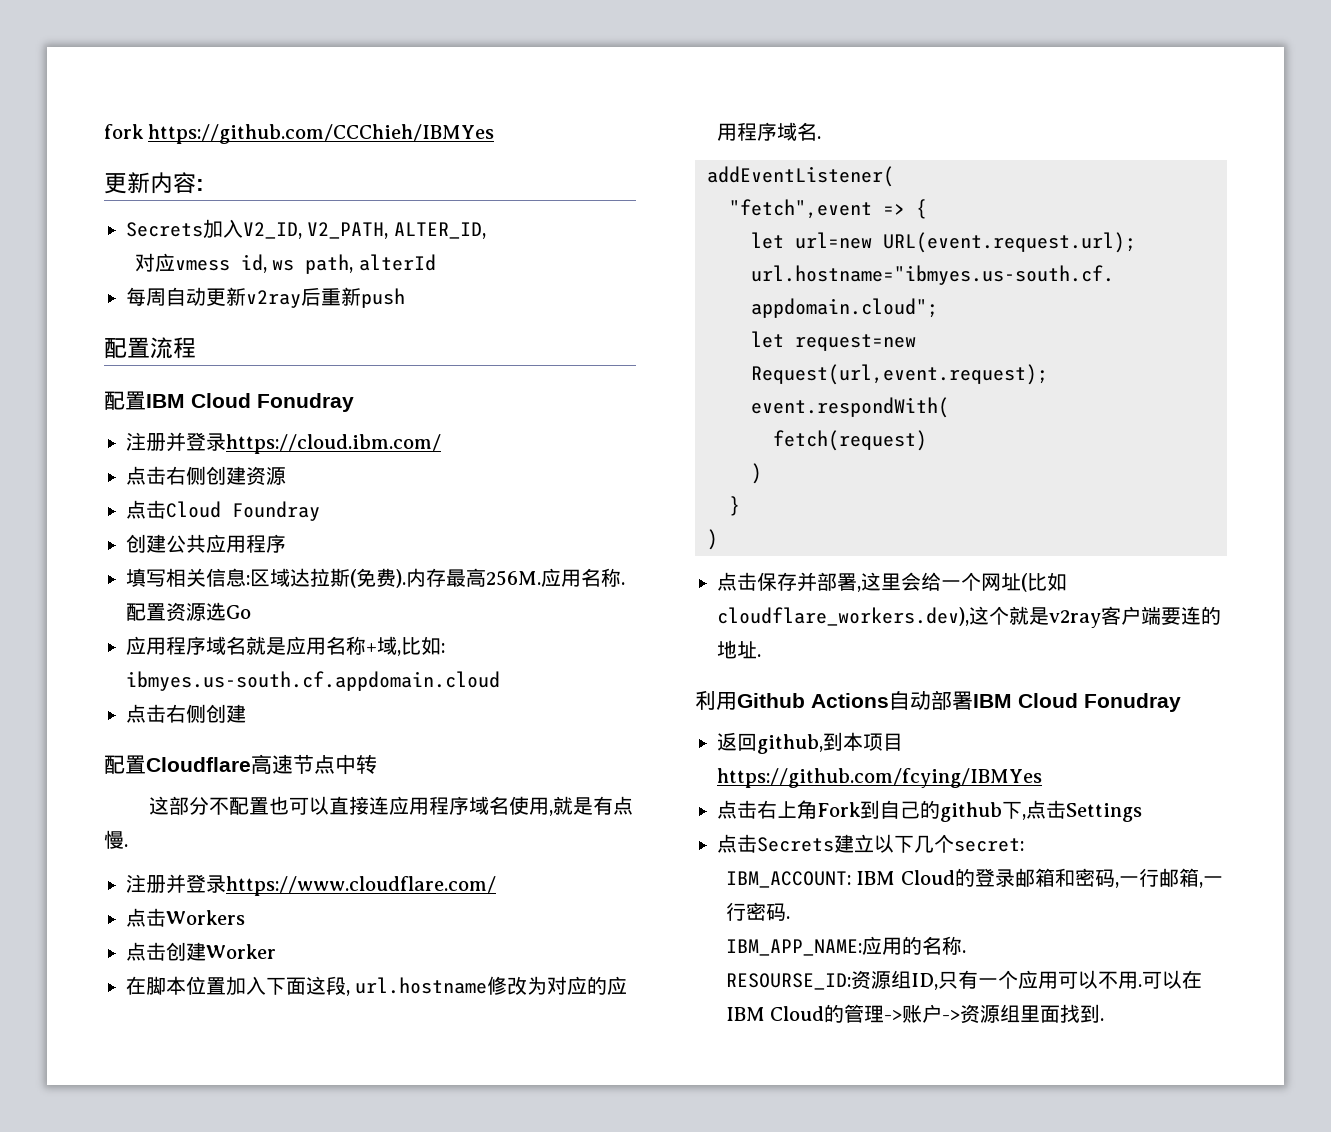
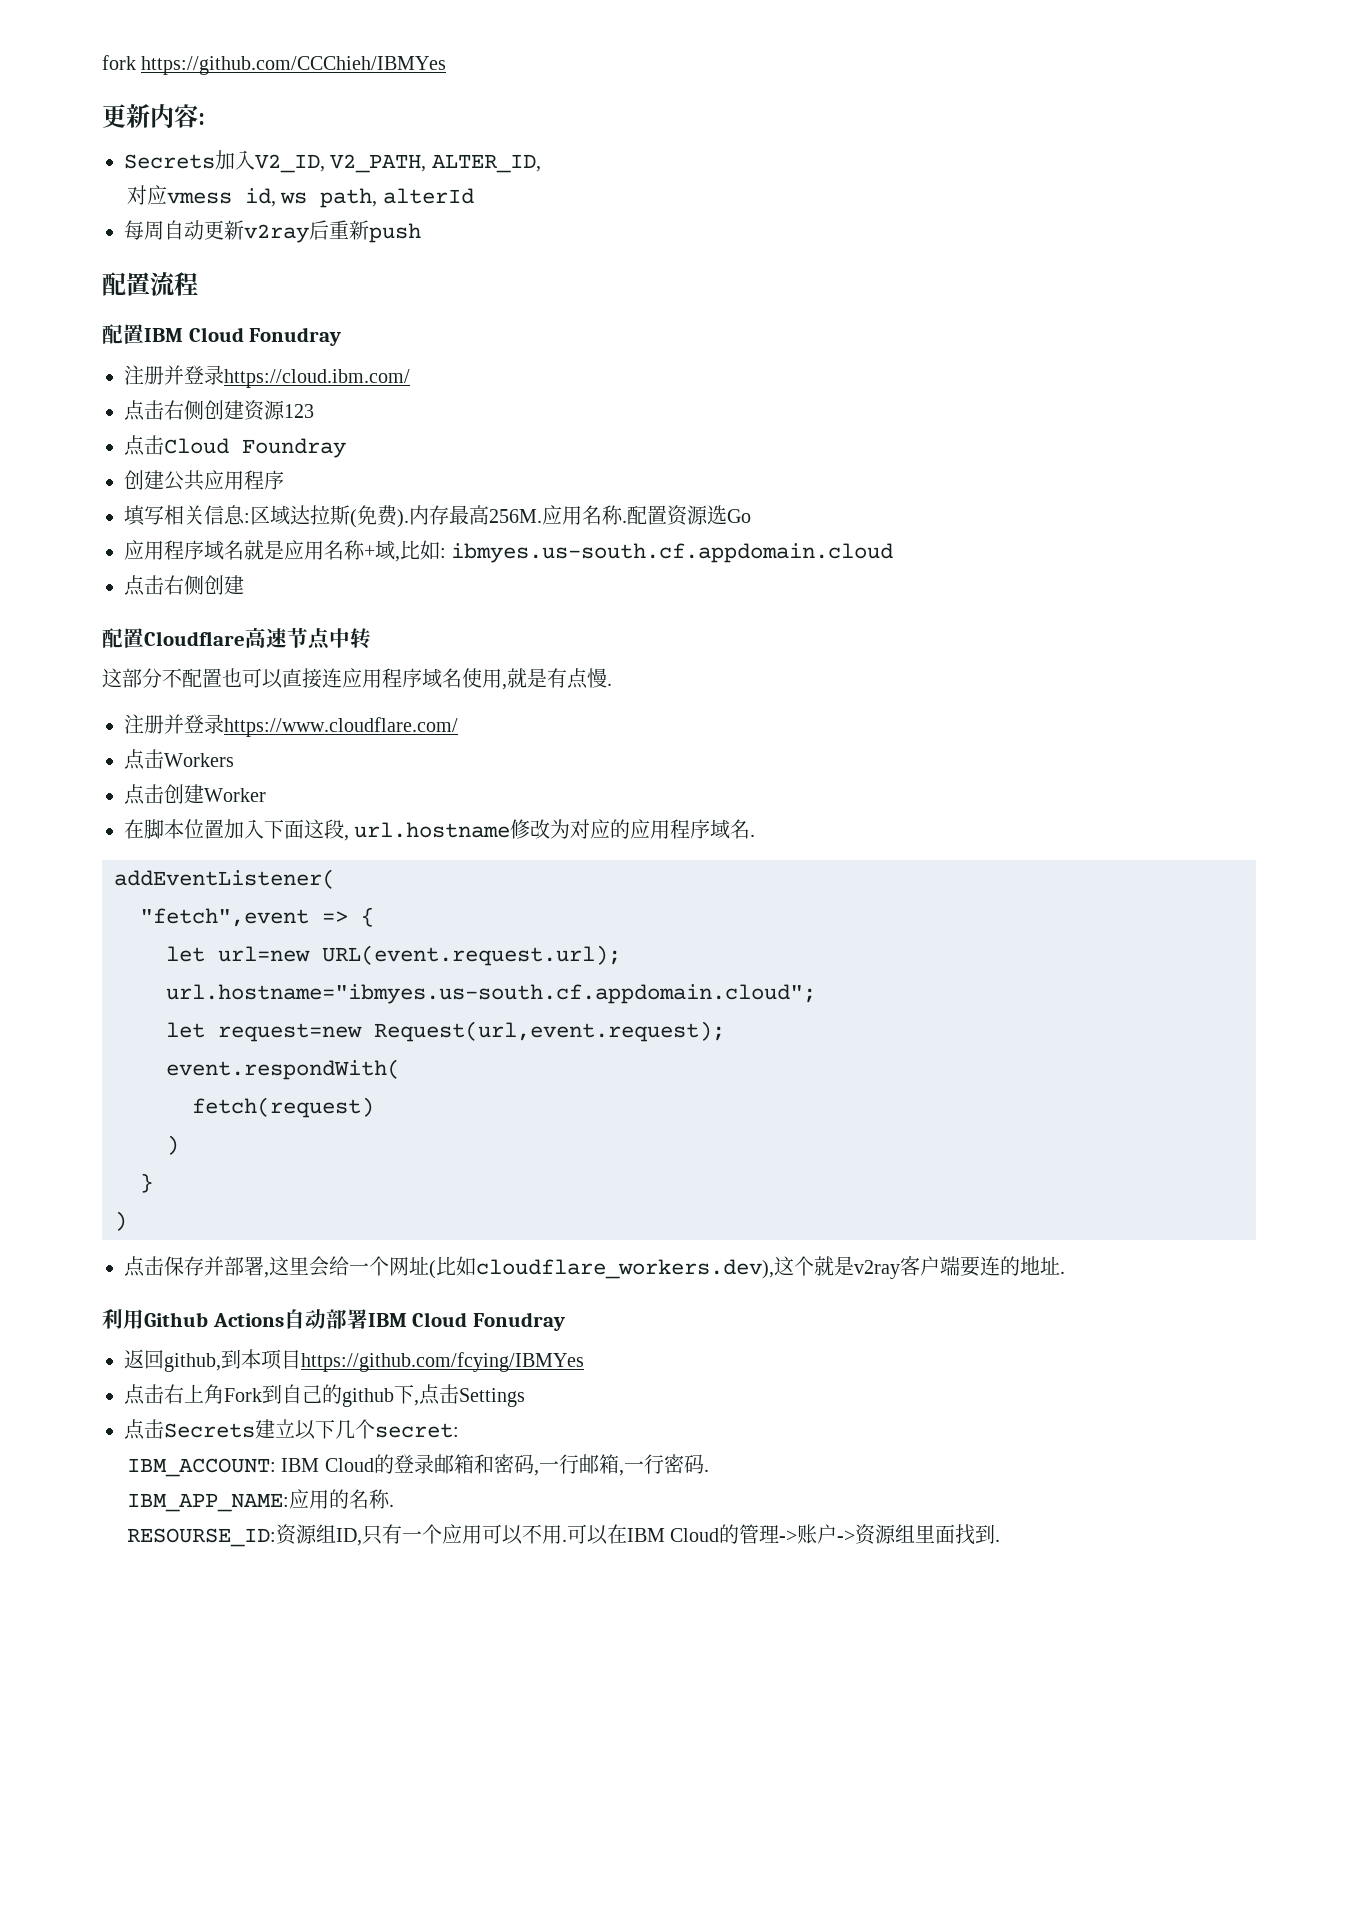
(286, 476) none -> [284,404,314,418] 123

